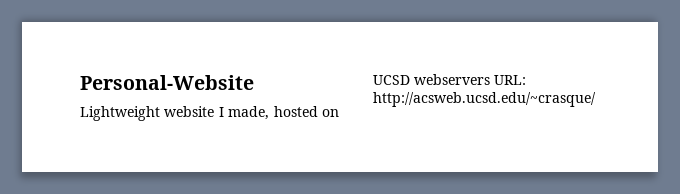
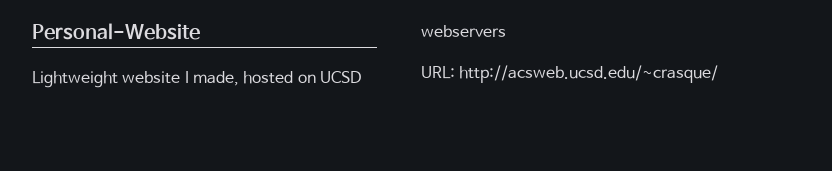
(490, 79) none -> (506, 31) //

